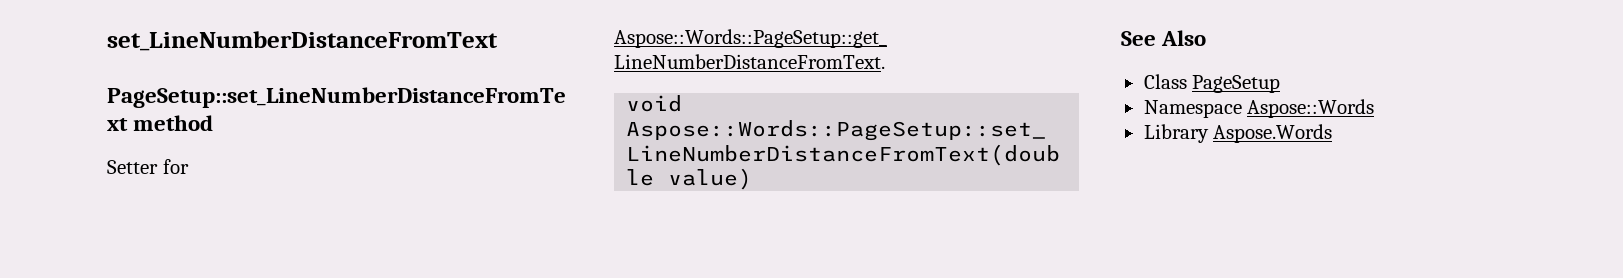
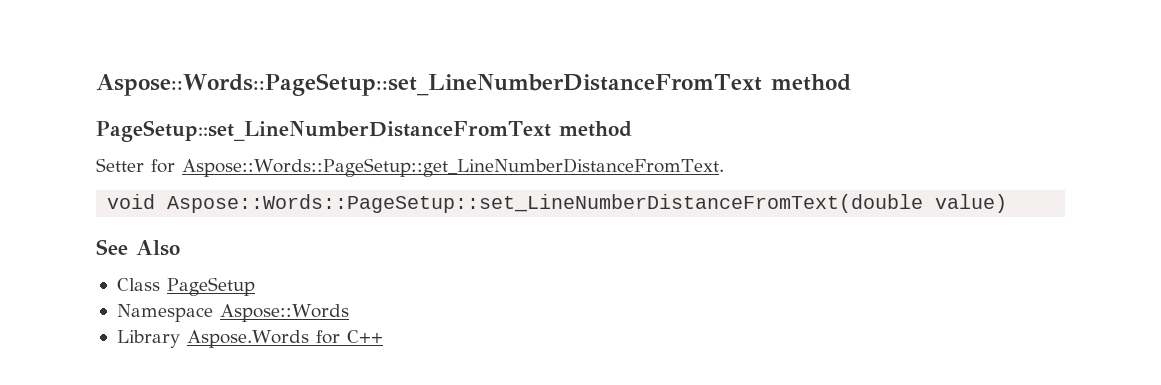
[107,31,498,51] set_LineNumberDistanceFromText -> [96,73,851,96] Aspose::Words::PageSetup::set_LineNumberDistanceFromText method
(1333, 133) none -> [315,330,383,344] for C++

